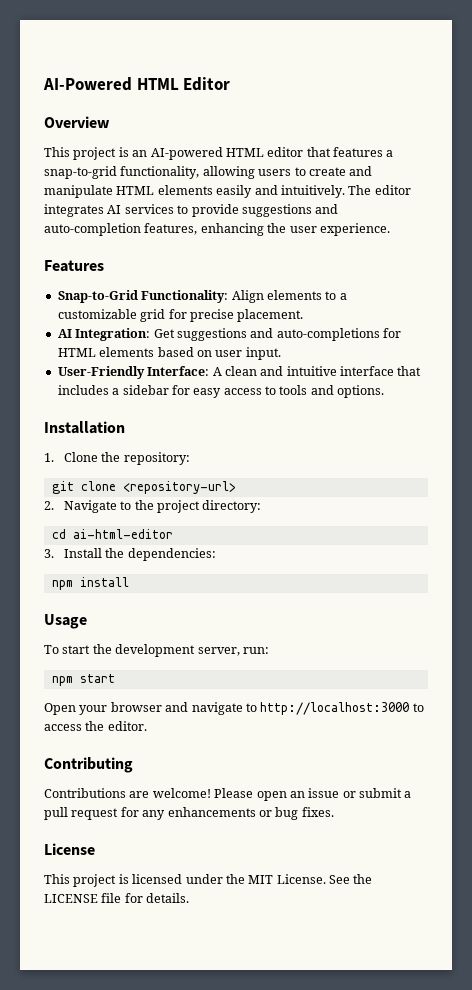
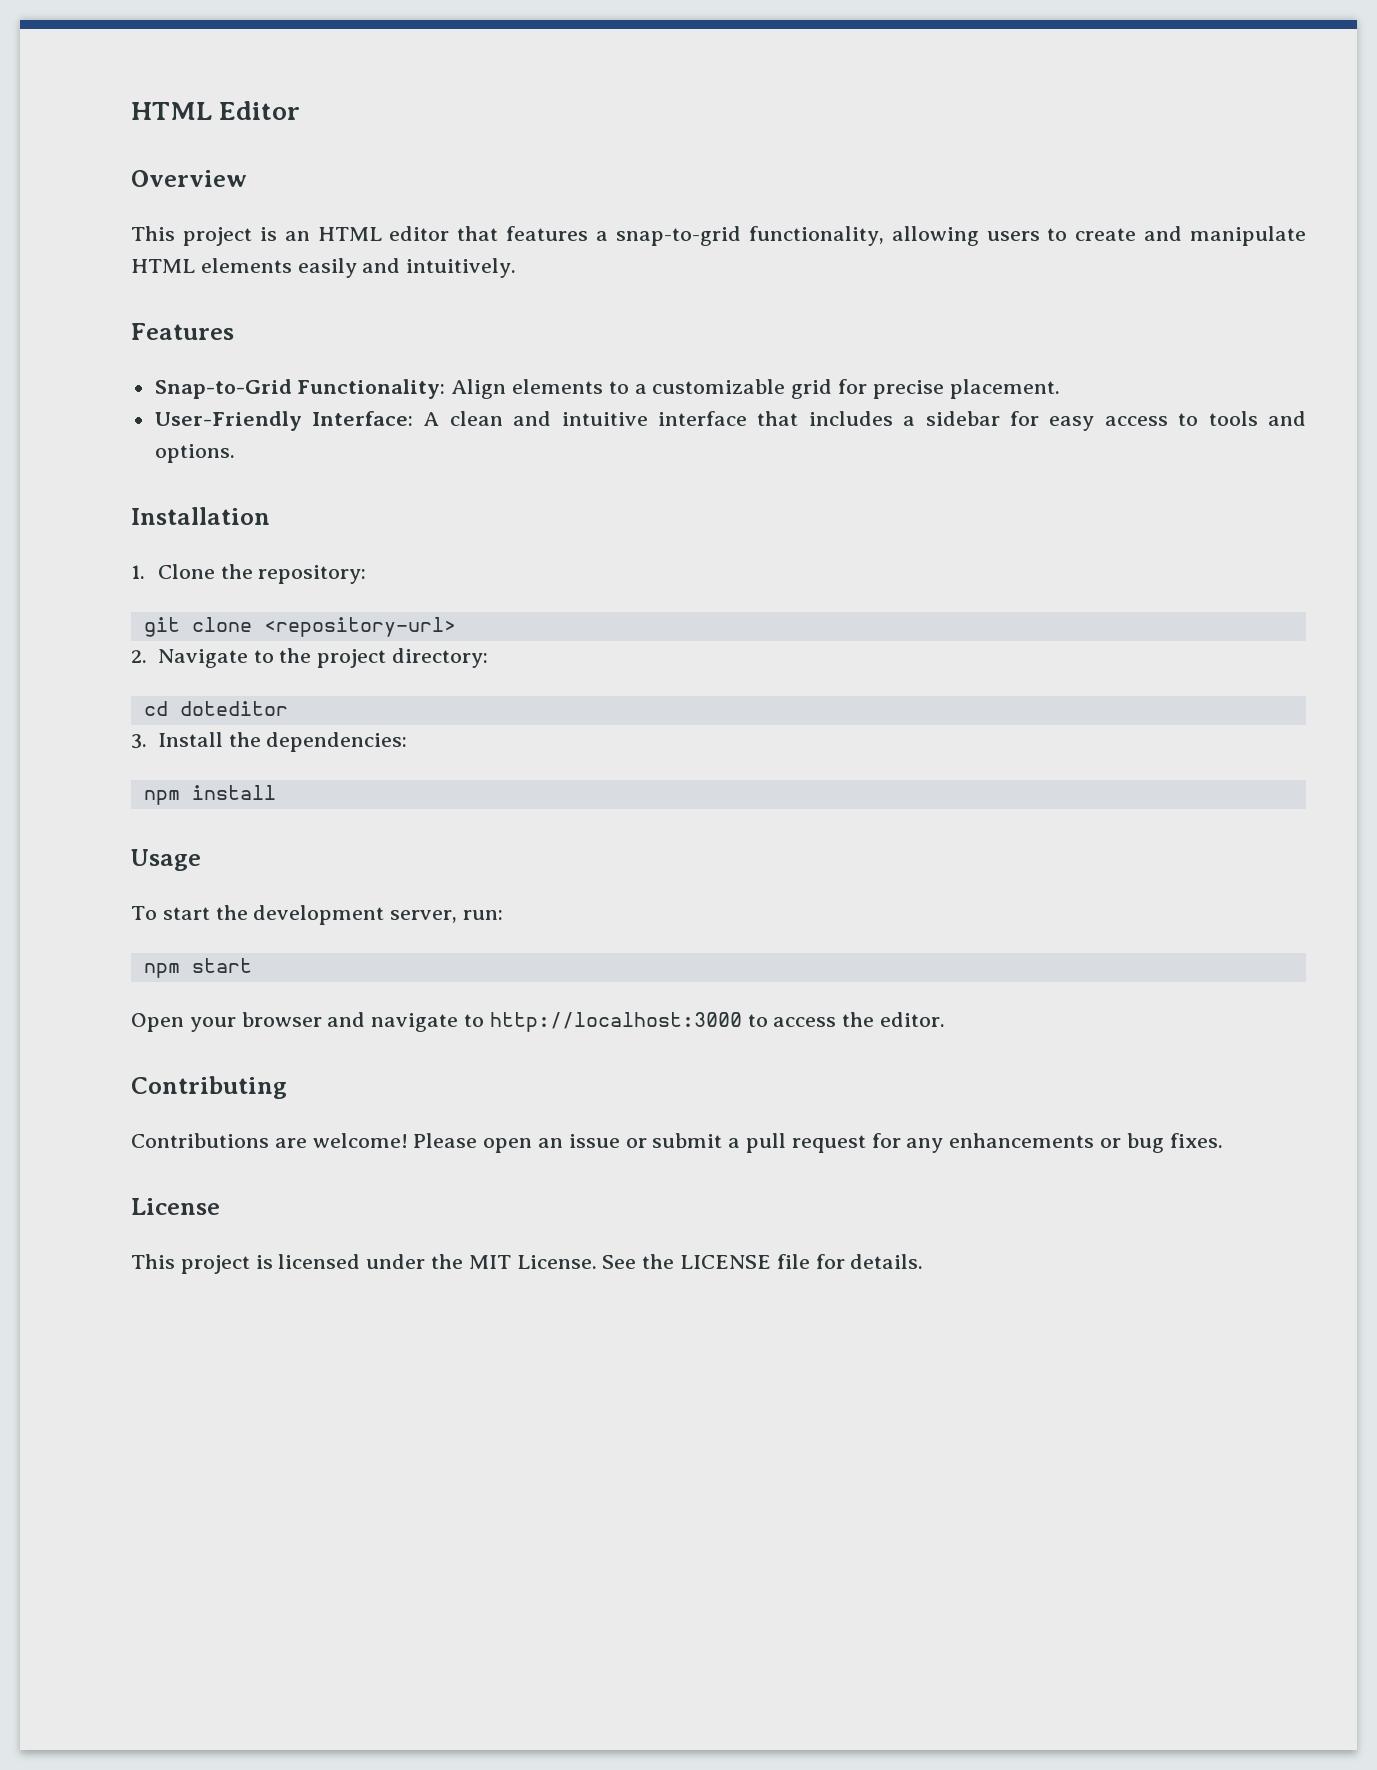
[43,77,132,91] AI-Powered -> (131, 111) none
[150,147,223,160] AI-powered -> (310, 236) none
[348,185,411,195] [44,204,339,217] [44,223,390,236] The editor integrates AI services to provide suggestions and auto-completion features, enhancing the user experience. -> (517, 268) none
[57,328,401,341] [57,347,281,360] // AI Integration: Get suggestions and auto-completions for HTML elements based on user input. -> (1060, 389) none
[72,529,173,539] ai-html-editor -> [179,701,288,716] doteditor

